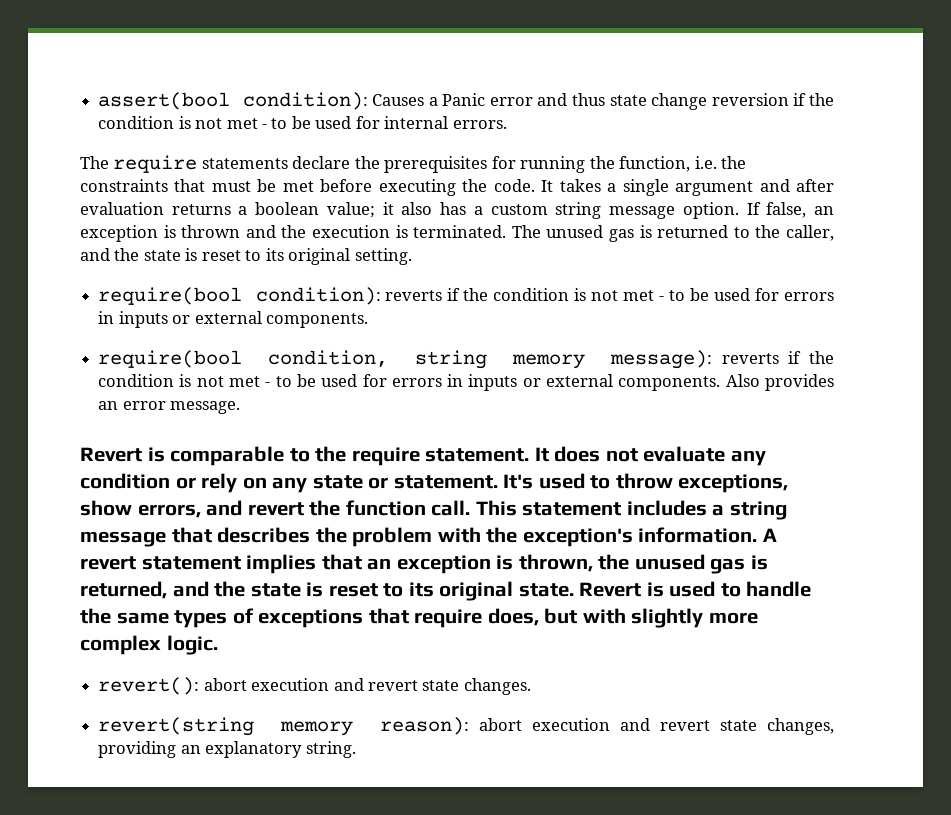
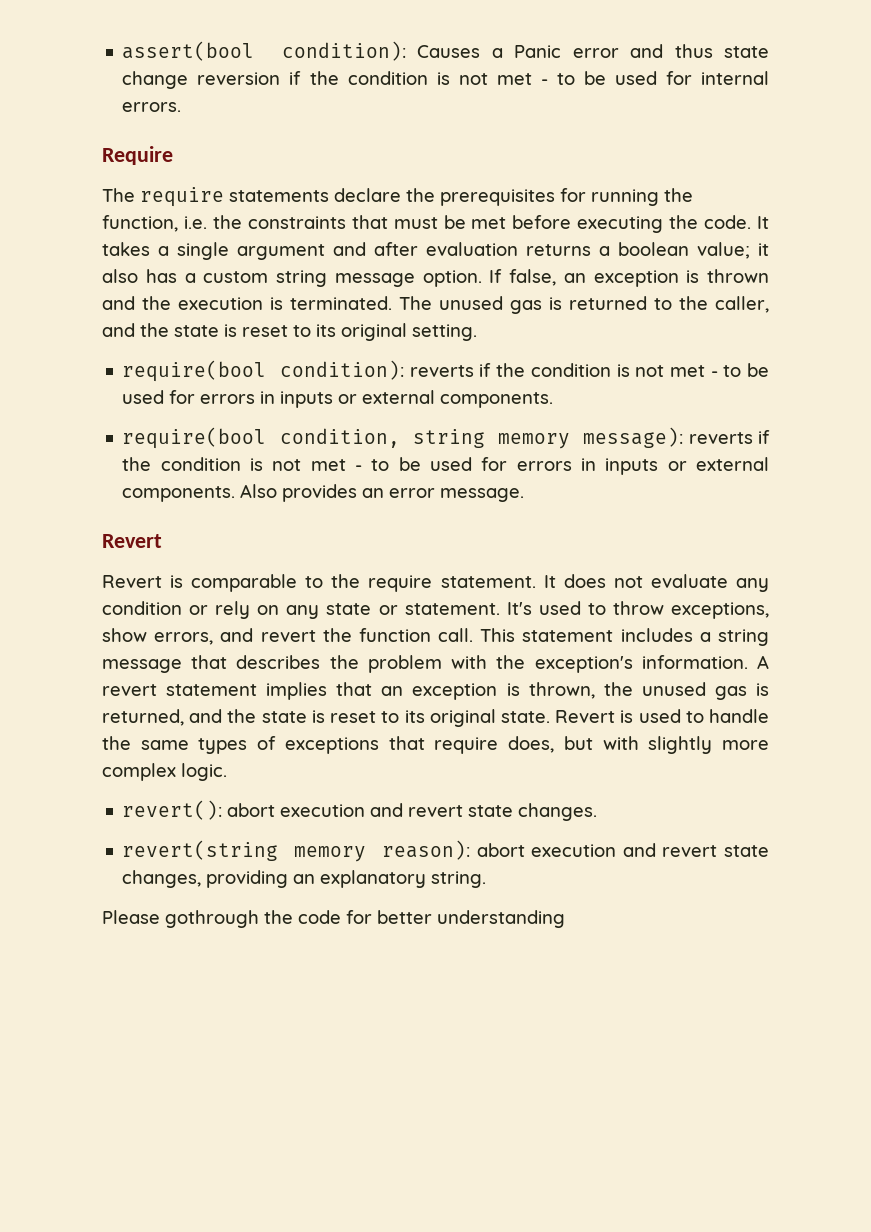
(507, 124) none -> [102,146,173,165] // Require
(142, 454) none -> [102,575,162,588] // Revert
(356, 749) none -> [102,910,565,928] // Please gothrough the code for better understanding

